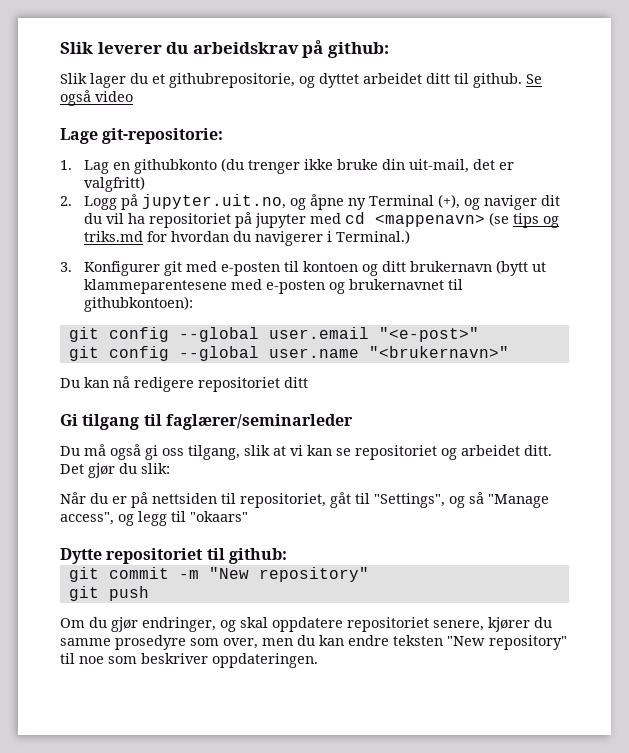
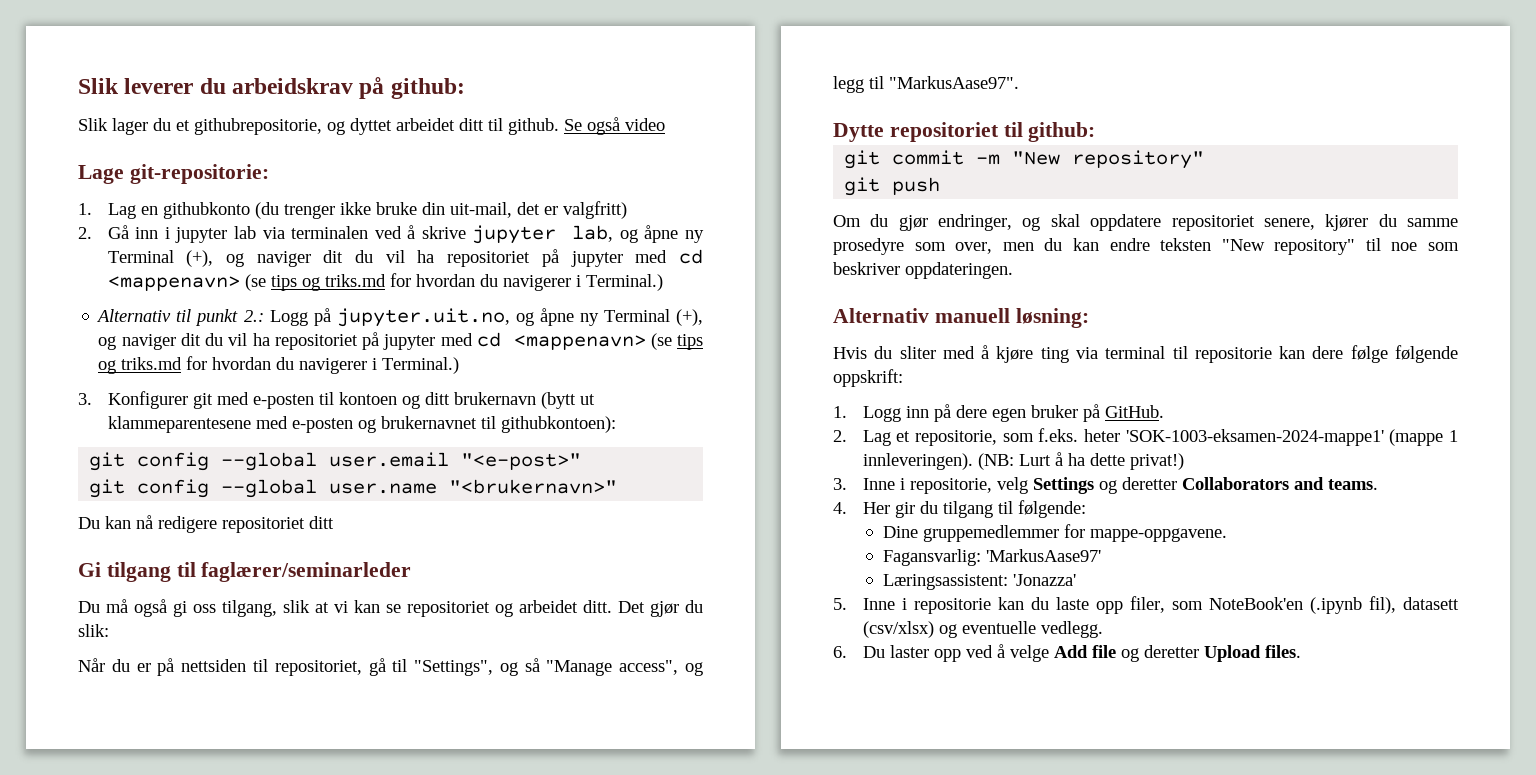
(72, 201) none -> [107,225,704,244] [107,249,703,267] [107,273,663,291] [96,309,264,326] Gå inn i jupyter lab via terminalen ved å skrive jupyter lab, og åpne ny Terminal (+), og naviger dit du vil ha repositoriet på jupyter med cd <mappenavn> (se tips og triks.md for hvordan du navigerer i Terminal.) // Alternativ til punkt 2.:
[330,492,351,508] gåt -> [368,658,386,676] gå
[190,511,248,522] "okaars" -> [889,76,1019,89] "MarkusAase97".
(318, 660) none -> [833,308,1089,328] [833,345,1458,363] [833,369,903,387] [833,404,1164,422] [833,428,1458,446] [862,452,1184,470] [833,477,1378,494] [833,500,1086,518] [882,524,1227,542] [882,549,1101,566] [882,574,1076,590] [833,596,1459,614] [862,621,1103,638] [833,644,1301,662] // Alternativ manuell løsning: // Hvis du sliter med å kjøre ting via terminal til repositorie kan dere følge følgende oppskrift: // 1. Logg inn på dere egen bruker på GitHub. // 2. Lag et repositorie, som f.eks. heter 'SOK-1003-eksamen-2024-mappe1' (mappe 1 innleveringen). (NB: Lurt å ha dette privat!) // 3. Inne i repositorie, velg Settings og deretter Collaborators and teams. // 4. Her gir du tilgang til følgende: // Dine gruppemedlemmer for mappe-oppgavene. // Fagansvarlig: 'MarkusAase97' // Læringsassistent: 'Jonazza' // 5. Inne i repositorie kan du laste opp filer, som NoteBook'en (.ipynb fil), datasett (csv/xlsx) og eventuelle vedlegg. // 6. Du laster opp ved å velge Add file og deretter Upload files.

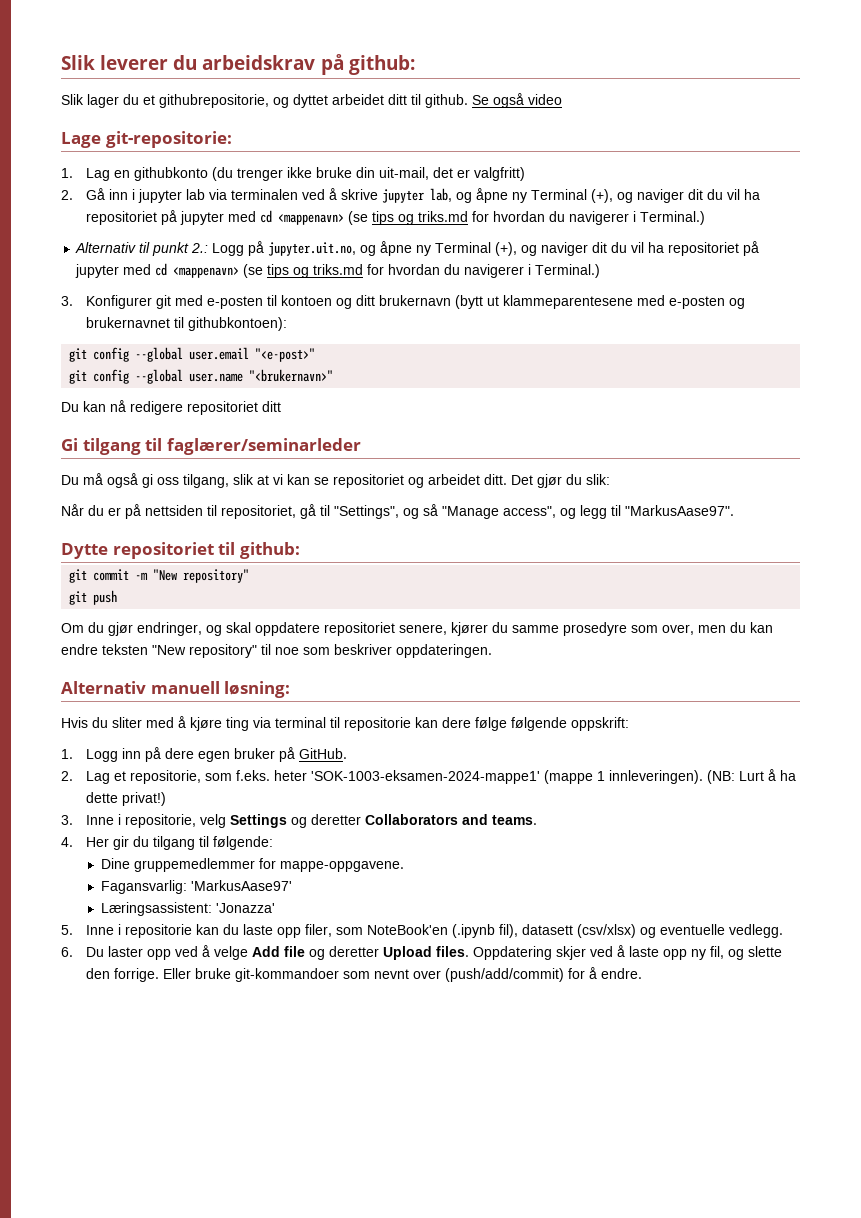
(1301, 651) none -> [472,945,782,960] [85,967,642,982] Oppdatering skjer ved å laste opp ny fil, og slette den forrige. Eller bruke git-kommandoer som nevnt over (push/add/commit) for å endre.

